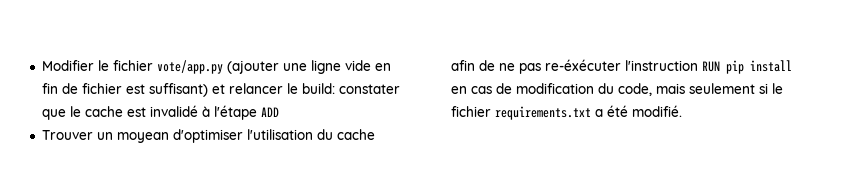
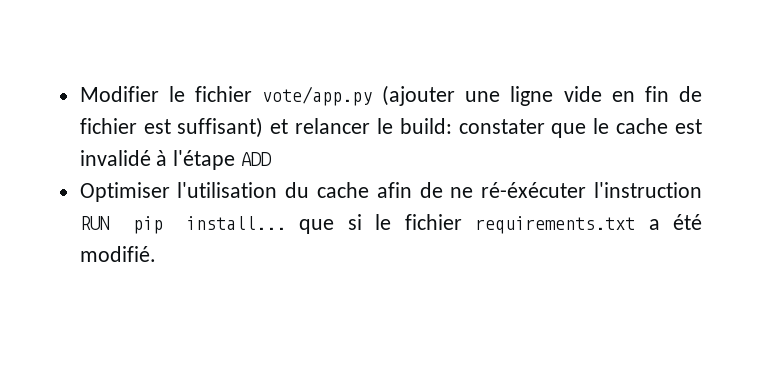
[41,129,243,143] Trouver un moyean d'optimiser -> [79,182,170,202] Optimiser
[518,59,621,74] pas re-éxécuter -> [481,182,587,198] ré-éxécuter
[749,60,792,72] [450,83,755,96] install en cas de modification du code, mais seulement -> [185,216,335,234] install... que

